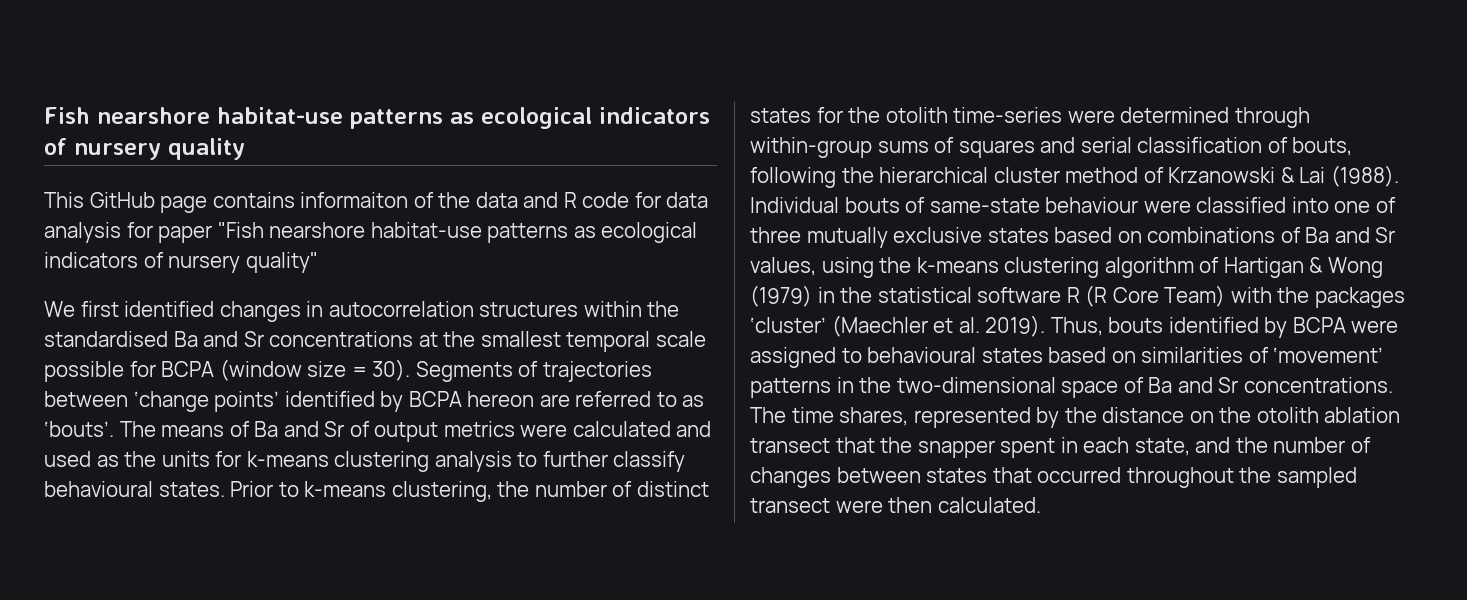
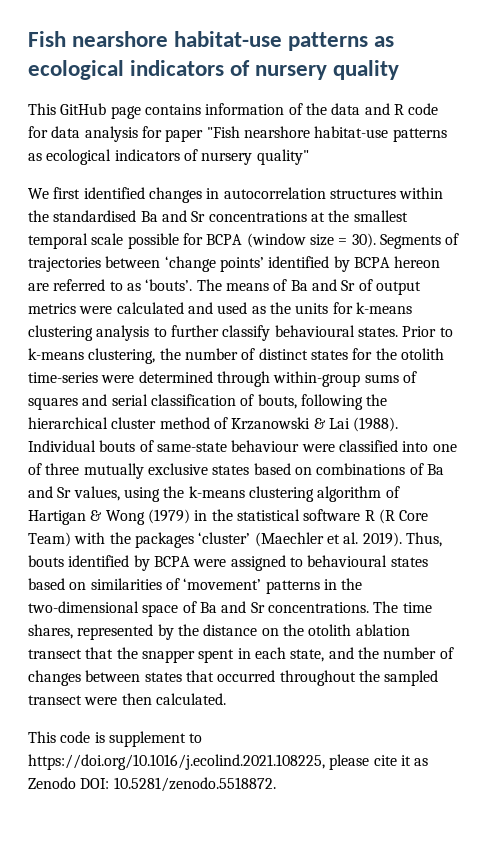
[300,192,409,208] informaiton -> [205,103,285,115] information
(1041, 505) none -> [28,731,203,747] [28,754,429,770] [28,777,276,792] // This code is supplement to https://doi.org/10.1016/j.ecolind.2021.108225, please cite it as Zenodo DOI: 10.5281/zenodo.5518872.

